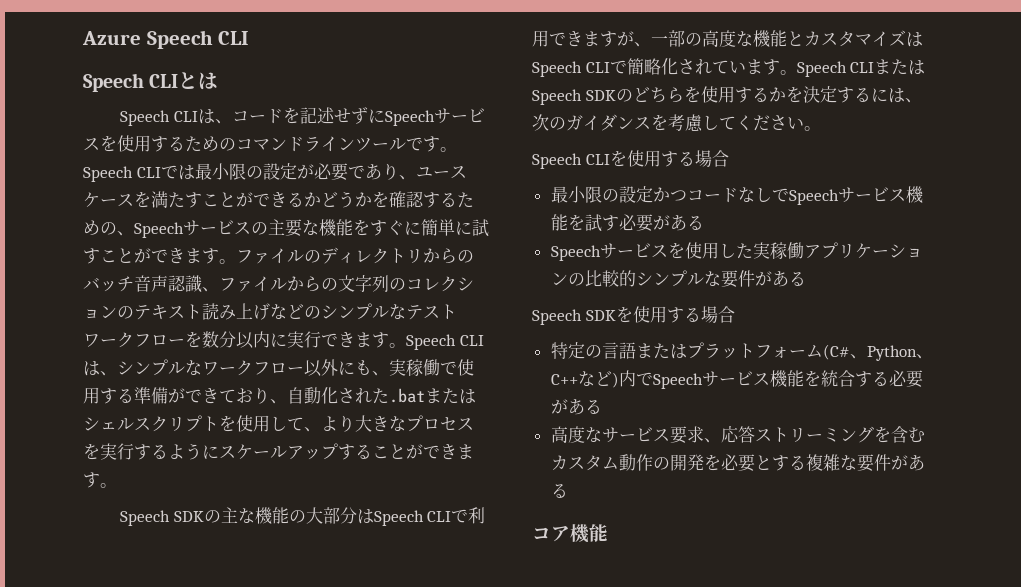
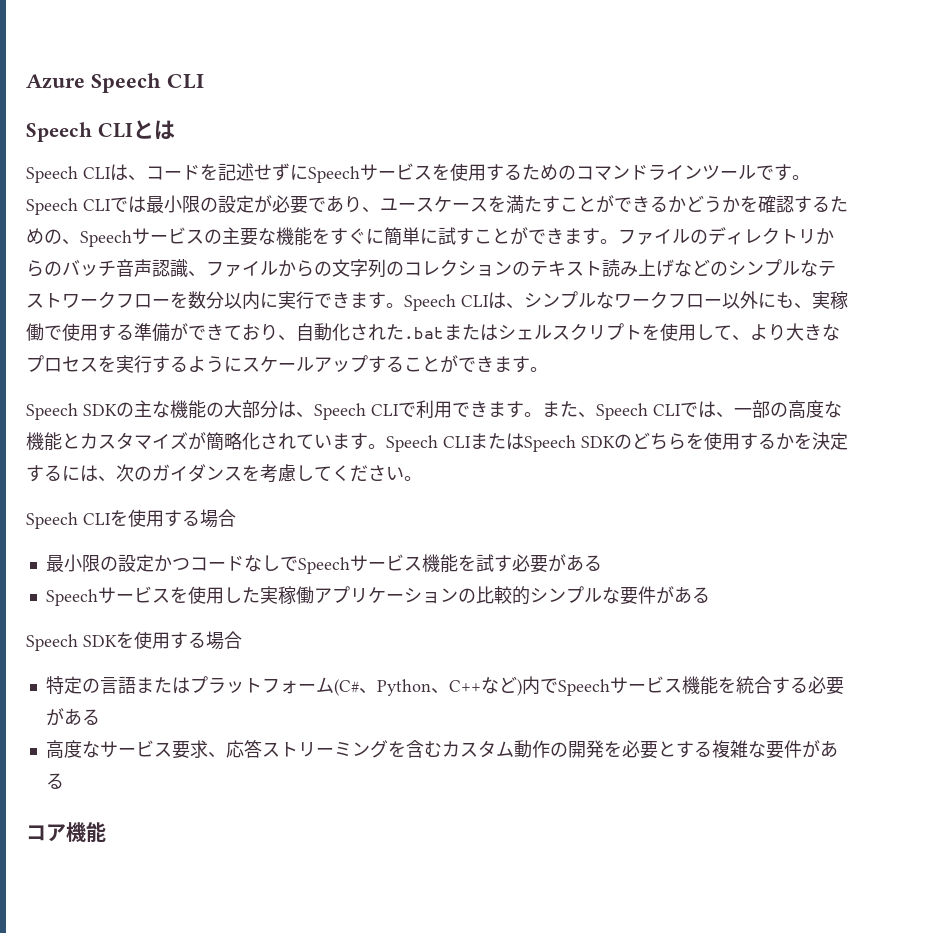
(374, 516) none -> [296,412,314,418] 、
[617,31,634,46] が -> [524,401,716,420] 。また、Speech CLIでは
[906,32,923,47] [532,60,627,77] はSpeech CLIで -> [188,432,206,450] が

